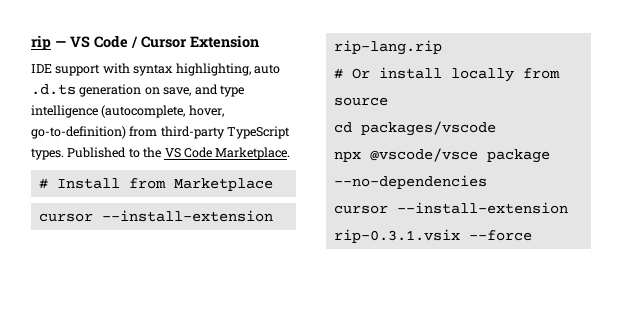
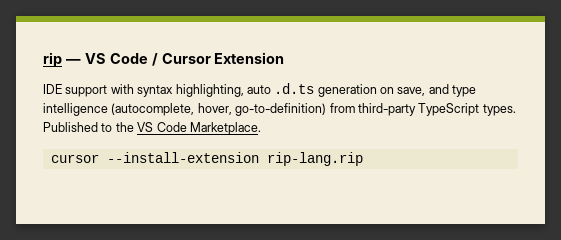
[38,178,273,191] // # Install from Marketplace -> (261, 128) none
[333,67,560,82] [333,97,388,106] [333,121,496,136] [333,148,550,163] [333,175,487,189] [333,202,568,214] [333,229,532,243] // # Or install locally from source // cd packages/vscode // npx @vscode/vsce package --no-dependencies // cursor --install-extension rip-0.3.1.vsix --force -> (363, 159) none

